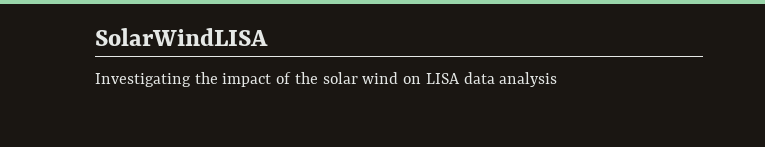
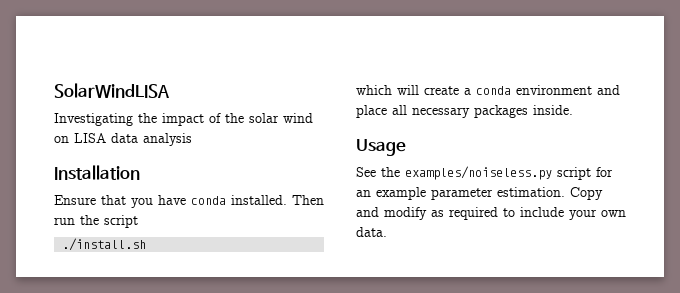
(558, 79) none -> [54,165,140,180] [54,195,324,208] [54,215,138,228] [62,238,147,251] [356,85,620,95] [356,105,573,118] [356,139,406,156] [356,166,613,180] [356,187,603,200] [356,207,626,220] [356,227,387,237] // Installation // Ensure that you have conda installed. Then run the script // ./install.sh // which will create a conda environment and place all necessary packages inside. // Usage // See the examples/noiseless.py script for an example parameter estimation. Copy and modify as required to include your own data.

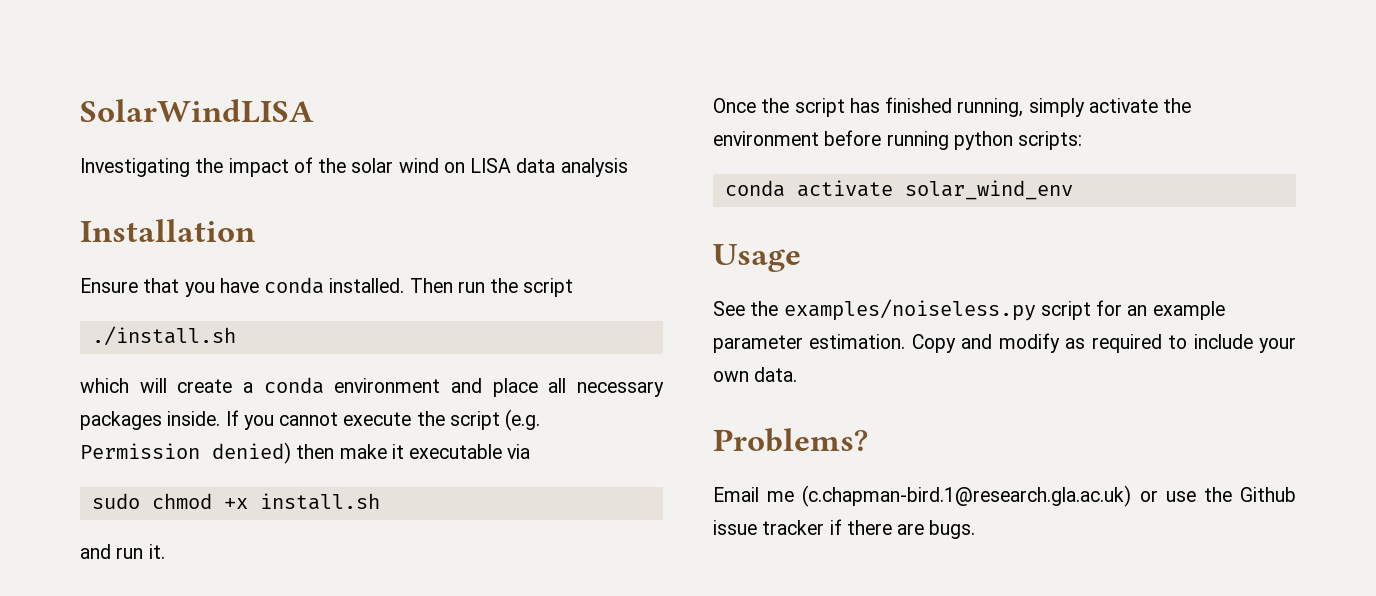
(573, 110) none -> [225,409,541,431] [80,442,531,464] [91,493,380,510] [80,544,165,559] [713,97,1192,117] [713,130,1083,150] [724,180,1073,200] If you cannot execute the script (e.g. Permission denied) then make it executable via // sudo chmod +x install.sh // and run it. // Once the script has finished running, simply activate the environment before running python scripts: // conda activate solar_wind_env
(387, 232) none -> [713,428,868,452] [713,485,1296,507] [713,519,976,539] // Problems? // Email me (c.chapman-bird.1@research.gla.ac.uk) or use the Github issue tracker if there are bugs.

